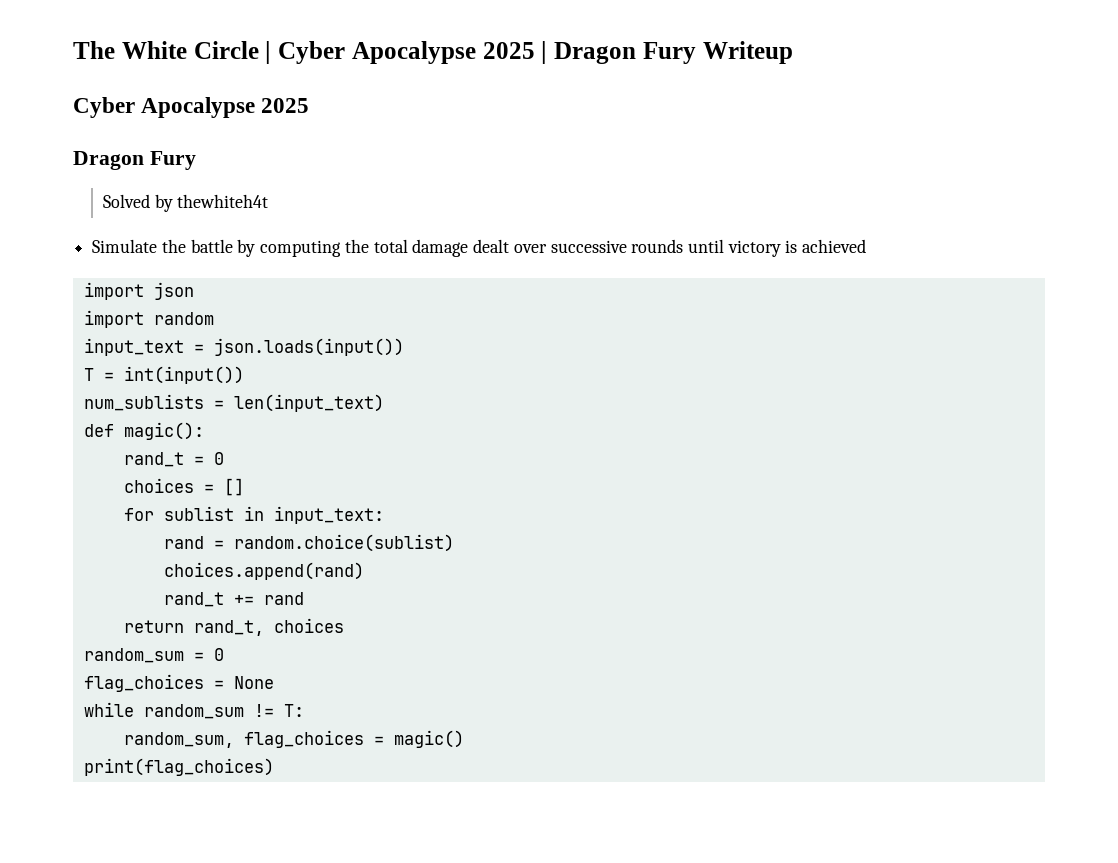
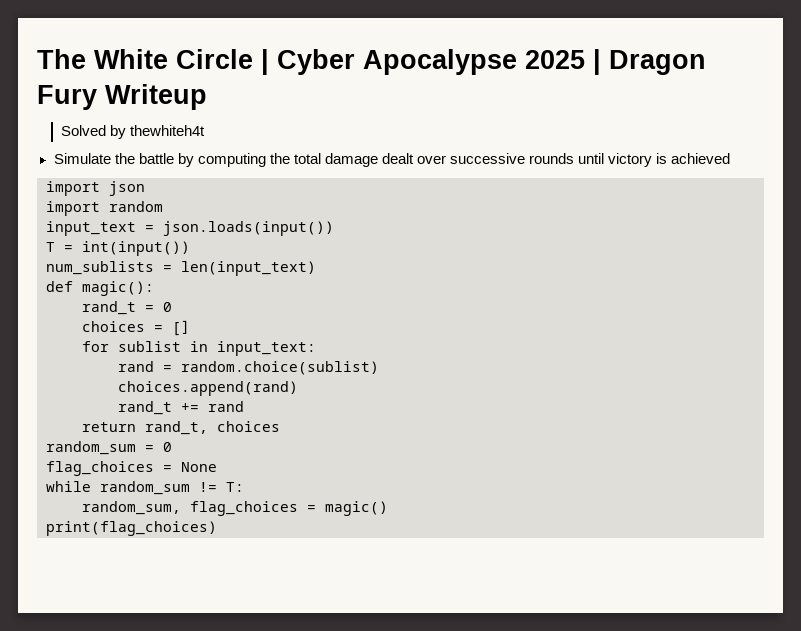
[73,97,310,118] [73,151,196,170] // Cyber Apocalypse 2025 // Dragon Fury -> (207, 97) none

